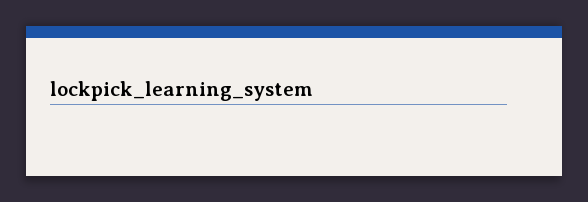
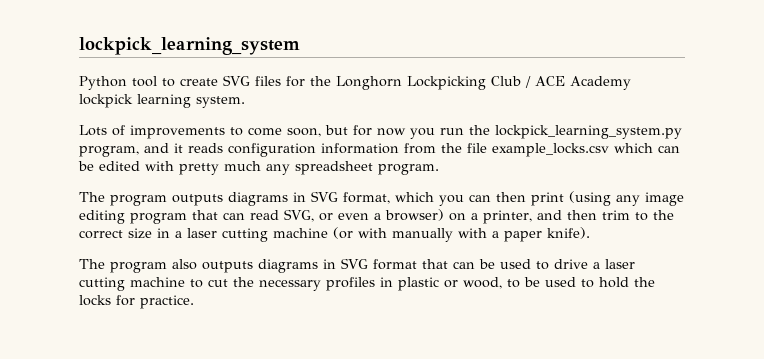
(313, 91) none -> [79,75,631,90] [79,94,245,108] [79,125,682,139] [79,143,680,157] [78,161,439,175] [79,191,684,206] [79,209,674,224] [79,227,590,242] [79,258,635,273] [79,277,655,291] [79,295,194,309] // Python tool to create SVG files for the Longhorn Lockpicking Club / ACE Academy lockpick learning system. // Lots of improvements to come soon, but for now you run the lockpick_learning_system.py program, and it reads configuration information from the file example_locks.csv which can be edited with pretty much any spreadsheet program. // The program outputs diagrams in SVG format, which you can then print (using any image editing program that can read SVG, or even a browser) on a printer, and then trim to the correct size in a laser cutting machine (or with manually with a paper knife). // The program also outputs diagrams in SVG format that can be used to drive a laser cutting machine to cut the necessary profiles in plastic or wood, to be used to hold the locks for practice.

